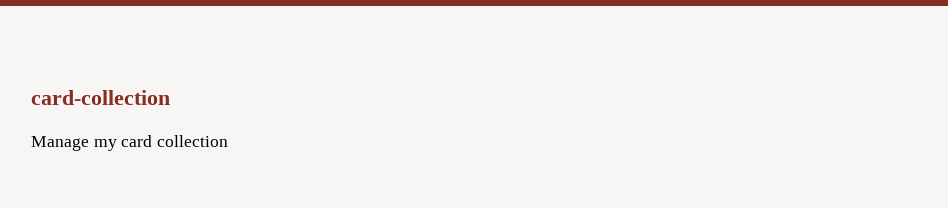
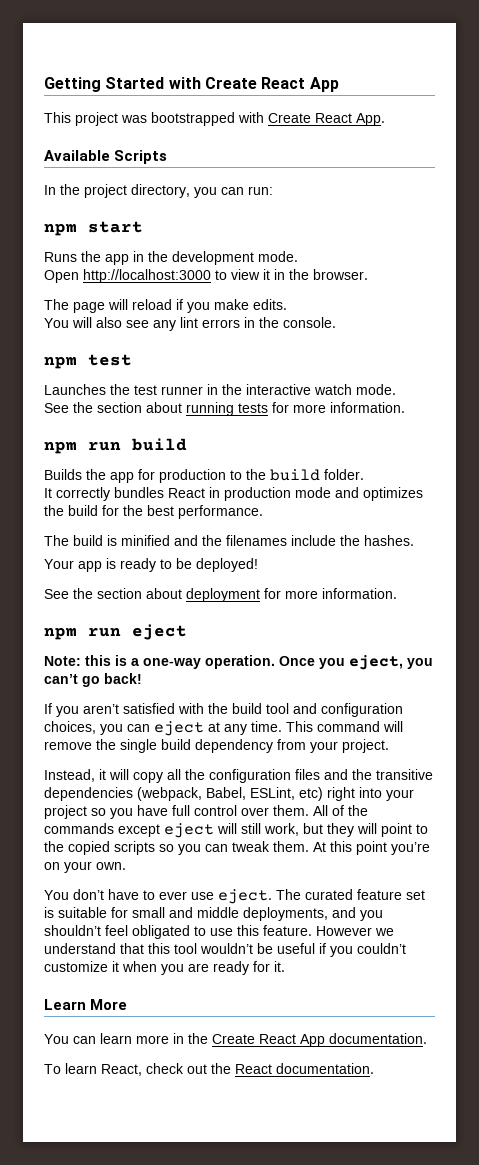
[31,90,170,105] [31,135,229,151] card-collection // Manage my card collection -> [44,77,339,92] [44,112,385,126] [44,150,168,164] [44,184,273,198] [44,221,143,236] [44,251,298,265] [44,269,368,283] [44,299,287,313] [44,317,336,331] [44,354,132,369] [44,384,396,395] [44,402,405,416] [44,438,187,454] [44,469,364,483] [44,487,423,501] [44,505,263,519] [44,535,414,546] [44,558,258,572] [44,588,397,602] [44,624,187,640] [44,655,433,670] [44,673,142,687] [44,703,403,717] [44,721,403,736] [44,739,389,753] [44,769,433,783] [44,787,414,801] [44,805,368,819] [44,823,428,838] [44,841,430,855] [44,861,126,873] [44,889,425,904] [44,907,383,921] [44,925,394,939] [44,943,406,957] [44,961,285,975] [44,999,128,1010] [44,1033,427,1047] [44,1063,374,1076] Getting Started with Create React App // This project was bootstrapped with Create React App. // Available Scripts // In the project directory, you can run: // npm start // Runs the app in the development mode. // Open http://localhost:3000 to view it in the browser. // The page will reload if you make edits. // You will also see any lint errors in the console. // npm test // Launches the test runner in the interactive watch mode. // See the section about running tests for more information. // npm run build // Builds the app for production to the build folder. // It correctly bundles React in production mode and optimizes the build for the best performance. // The build is minified and the filenames include the hashes. // Your app is ready to be deployed! // See the section about deployment for more information. // npm run eject // Note: this is a one-way operation. Once you eject, you can’t go back! // If you aren’t satisfied with the build tool and configuration choices, you can eject at any time. This command will remove the single build dependency from your project. // Instead, it will copy all the configuration files and the transitive dependencies (webpack, Babel, ESLint, etc) right into your project so you have full control over them. All of the commands except eject will still work, but they will point to the copied scripts so you can tweak them. At this point you’re on your own. // You don’t have to ever use eject. The curated feature set is suitable for small and middle deployments, and you shouldn’t feel obligated to use this feature. However we understand that this tool wouldn’t be useful if you couldn’t customize it when you are ready for it. // Learn More // You can learn more in the Create React App documentation. // To learn React, check out the React documentation.

